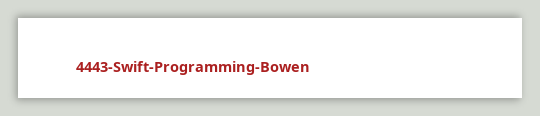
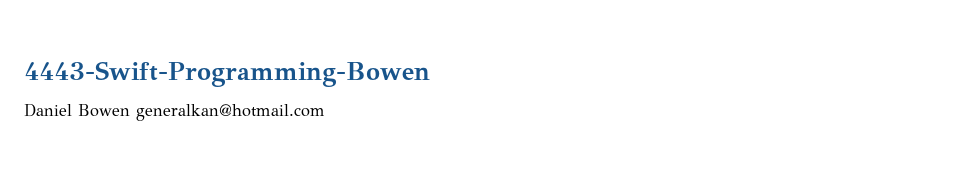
(310, 68) none -> [24,103,325,121] // Daniel Bowen generalkan@hotmail.com

